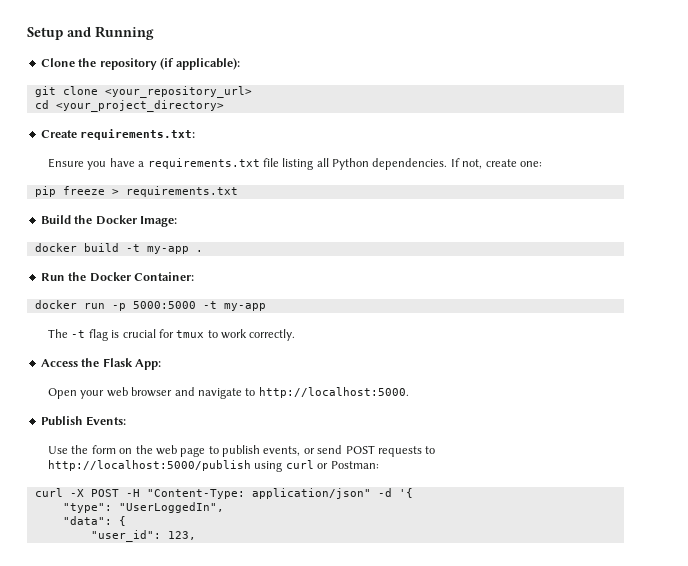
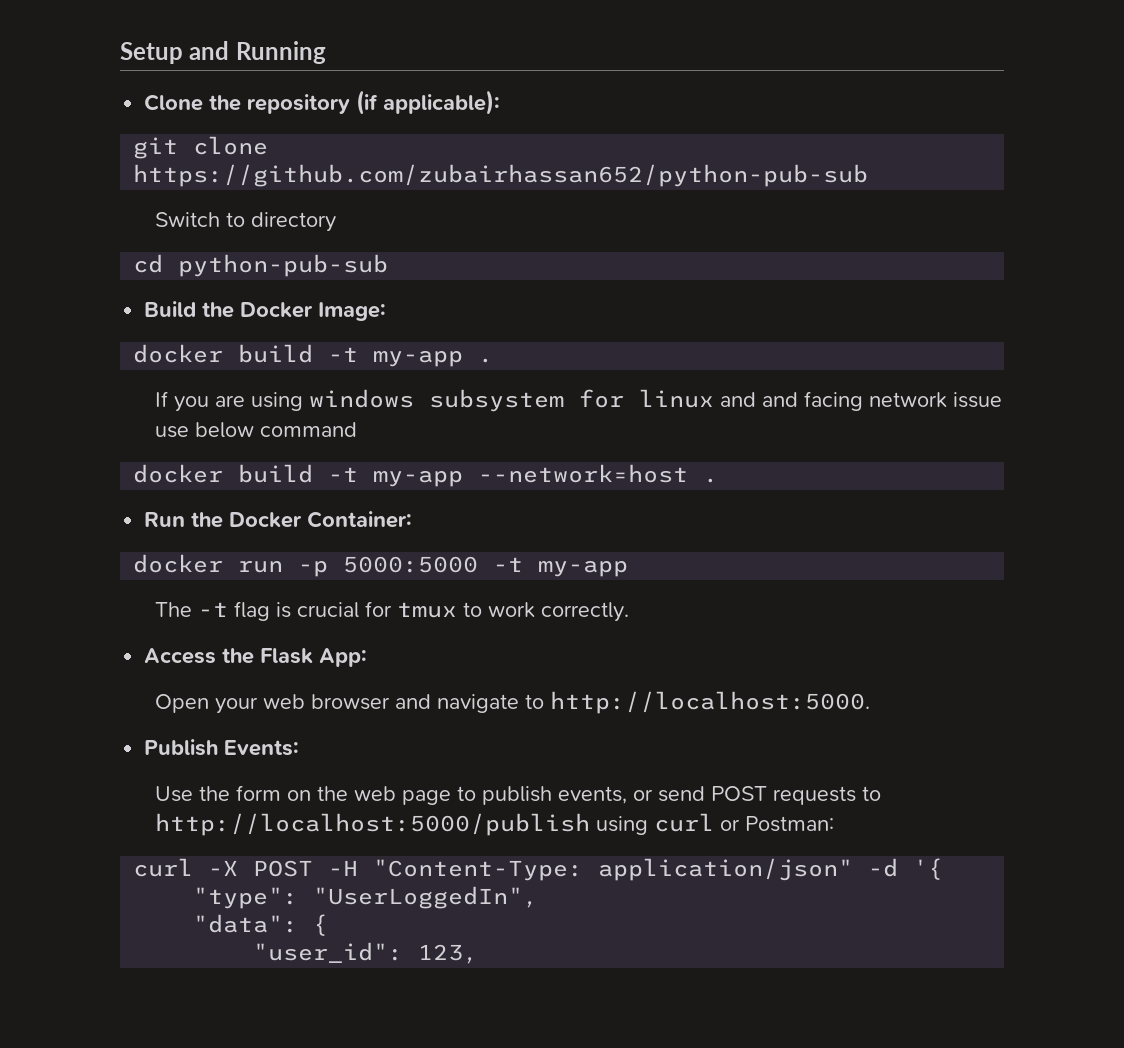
[104,86,252,98] [34,100,224,112] [40,129,196,140] [48,158,542,170] [34,186,238,197] <your_repository_url> // cd <your_project_directory> // Create requirements.txt: // Ensure you have a requirements.txt file listing all Python dependencies. If not, create one: // pip freeze > requirements.txt -> [133,164,869,187] [155,212,337,232] [133,254,389,277] https://github.com/zubairhassan652/python-pub-sub // Switch to directory // cd python-pub-sub
(203, 251) none -> [155,389,1003,412] [155,422,358,438] [133,464,719,487] // If you are using windows subsystem for linux and and facing network issue use below command // docker build -t my-app --network=host .

